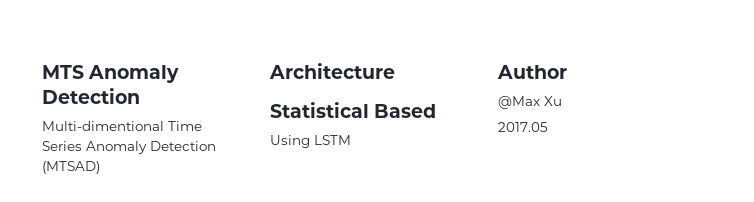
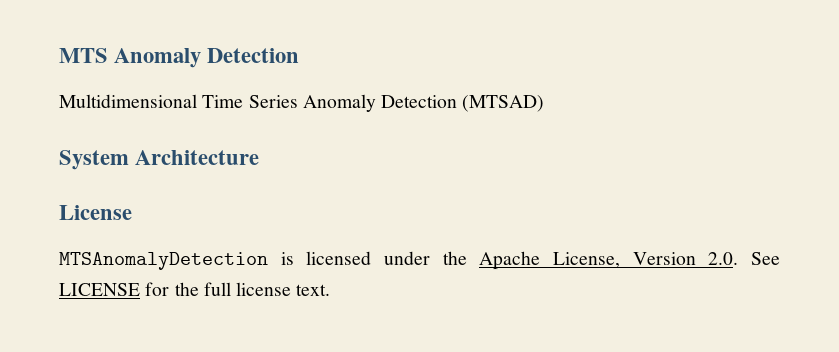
[42,121,164,131] Multi-dimentional -> [59,94,197,108] Multidimensional
(100, 167) none -> [59,150,129,170] System
[270,102,437,118] [270,135,351,148] [497,65,567,79] [498,96,562,109] [498,122,548,132] Statistical Based // Using LSTM // Author // @Max Xu // 2017.05 -> [59,205,132,220] [59,251,780,270] [59,282,331,296] License // MTSAnomalyDetection is licensed under the Apache License, Version 2.0. See LICENSE for the full license text.

